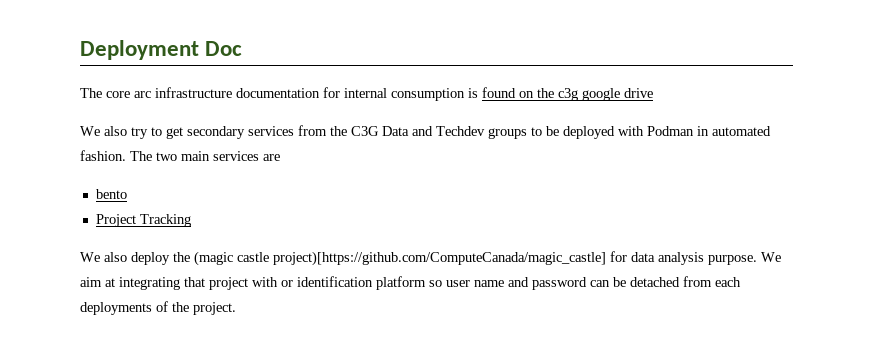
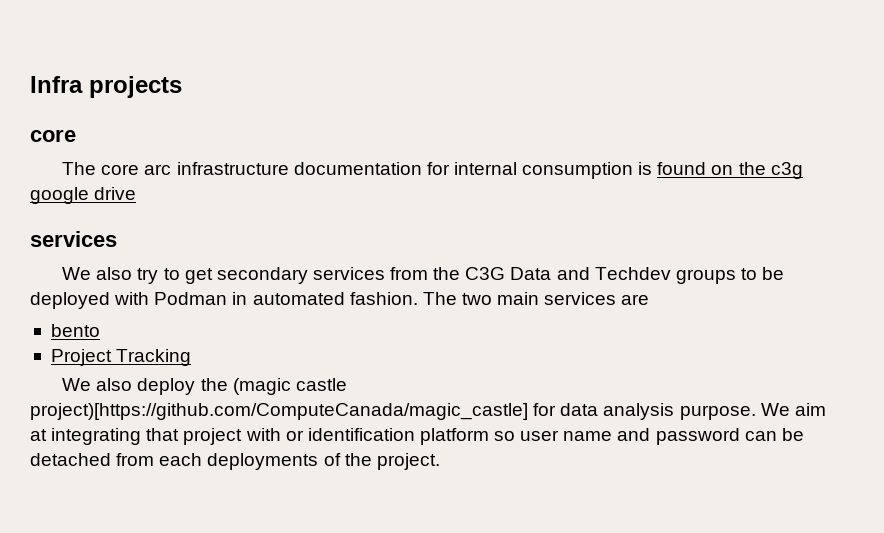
[80,40,243,60] Deployment Doc -> [30,76,182,98] [30,129,76,142] Infra projects // core
(653, 93) none -> [30,231,117,247] // services

